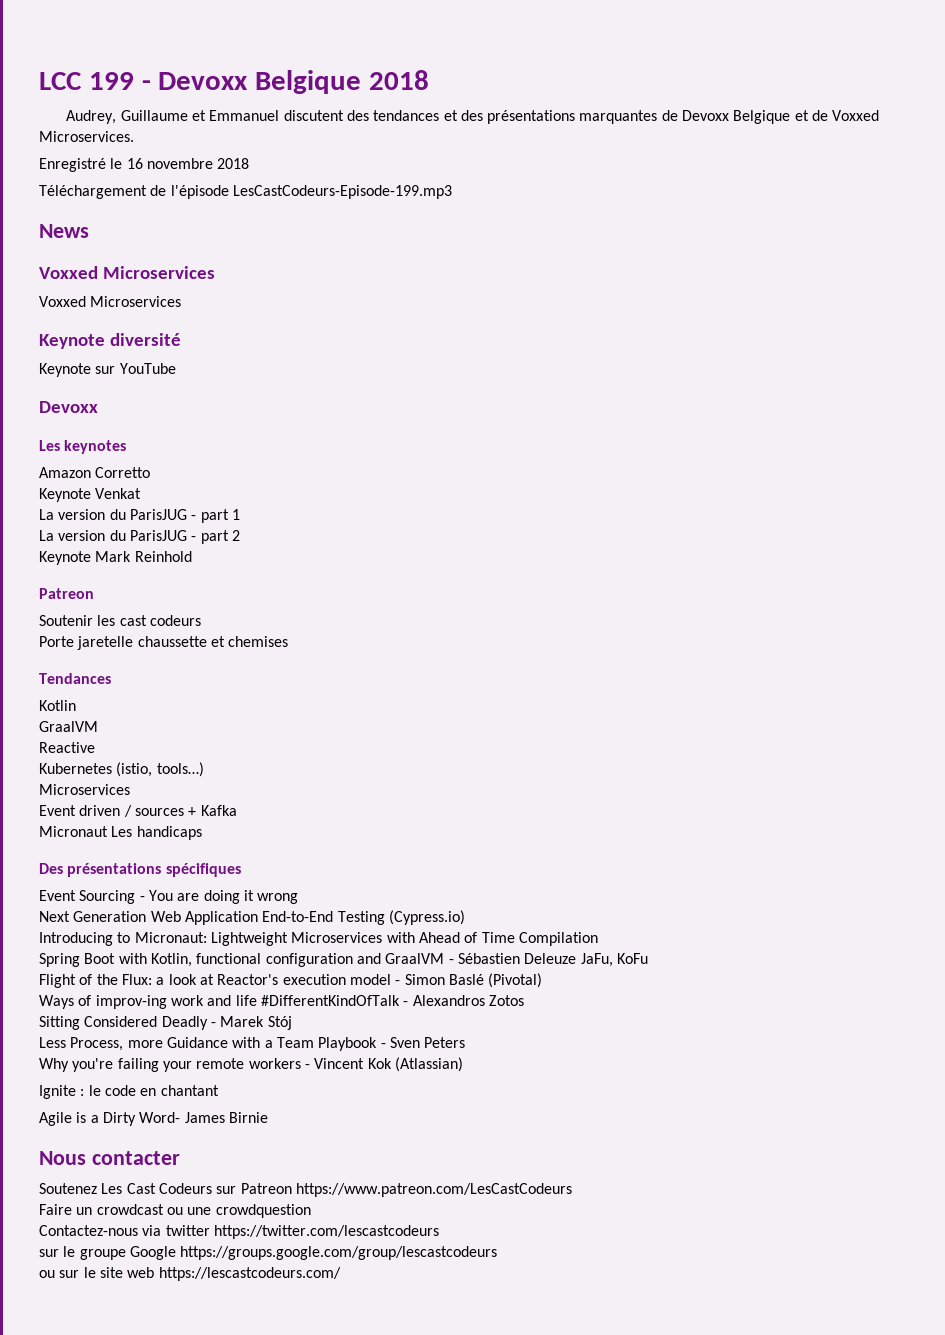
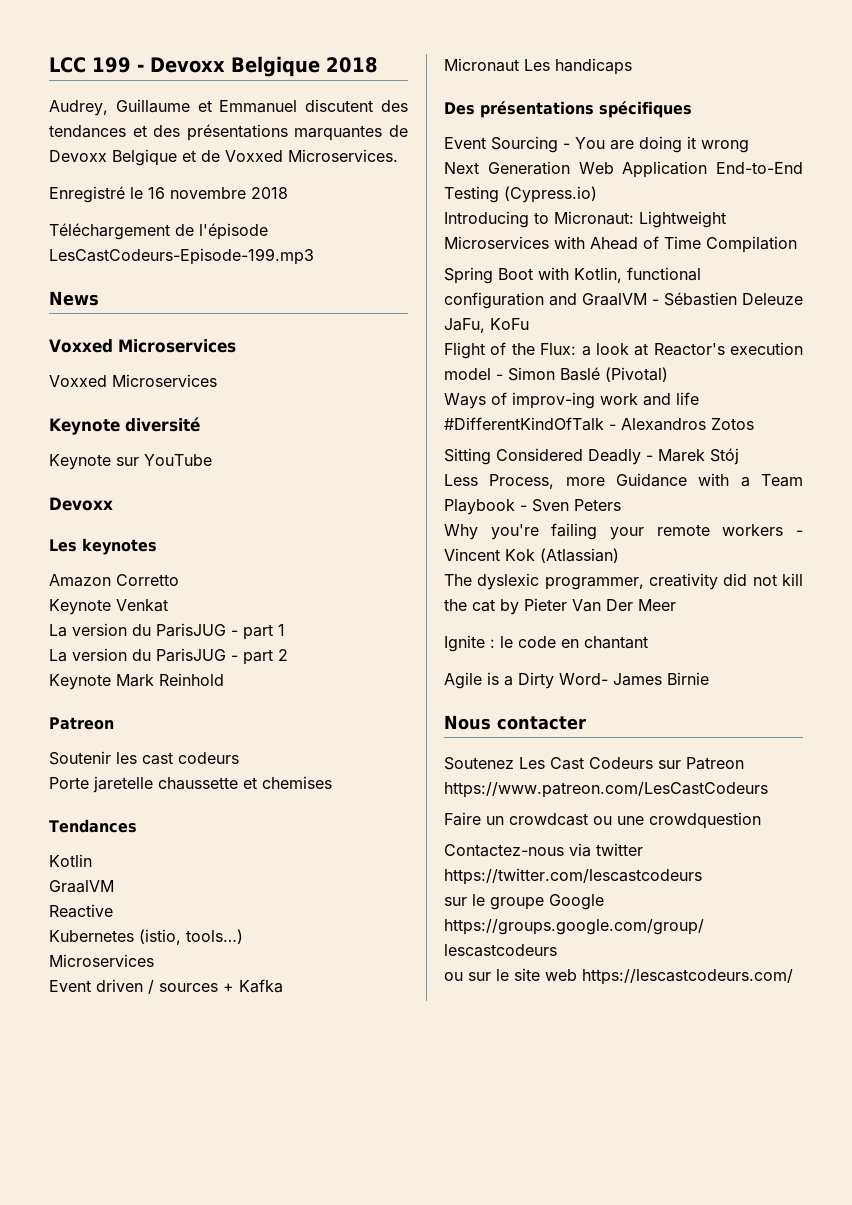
(463, 1064) none -> [444,573,803,590] [444,598,676,615] // The dyslexic programmer, creativity did not kill the cat by Pieter Van Der Meer

